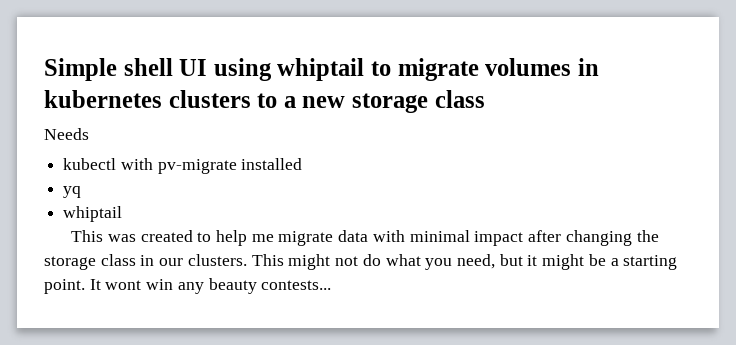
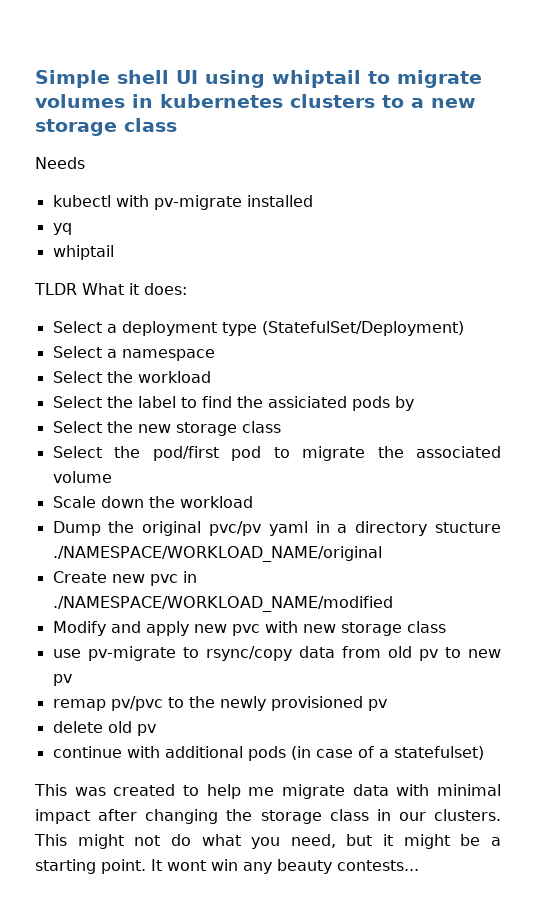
(123, 214) none -> [34,283,187,295] [52,321,464,336] [52,346,215,361] [52,371,211,383] [52,396,414,411] [52,421,281,436] [52,446,501,461] [52,471,112,483] [52,496,253,508] [52,521,502,536] [52,546,382,562] [52,571,197,586] [52,596,393,612] [52,621,446,636] [52,646,501,661] [52,674,72,686] [52,696,387,711] [52,721,156,736] [52,746,484,761] // TLDR What it does: // Select a deployment type (StatefulSet/Deployment) // Select a namespace // Select the workload // Select the label to find the assiciated pods by // Select the new storage class // Select the pod/first pod to migrate the associated volume // Scale down the workload // Dump the original pvc/pv yaml in a directory stucture ./NAMESPACE/WORKLOAD_NAME/original // Create new pvc in ./NAMESPACE/WORKLOAD_NAME/modified // Modify and apply new pvc with new storage class // use pv-migrate to rsync/copy data from old pv to new pv // remap pv/pvc to the newly provisioned pv // delete old pv // continue with additional pods (in case of a statefulset)

